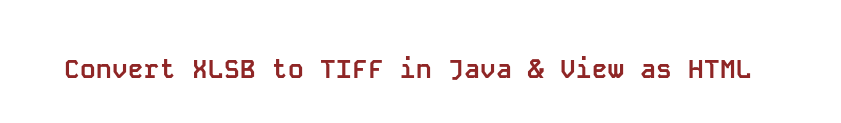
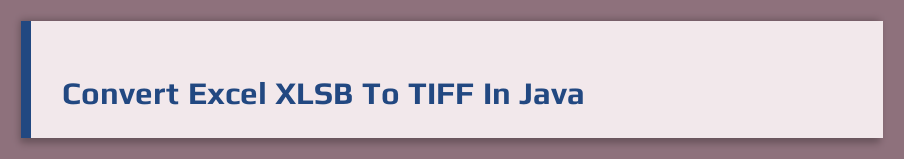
[192,56,752,80] XLSB to TIFF in Java & View as HTML -> [187,81,586,105] Excel XLSB To TIFF In Java

